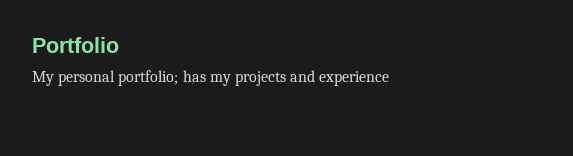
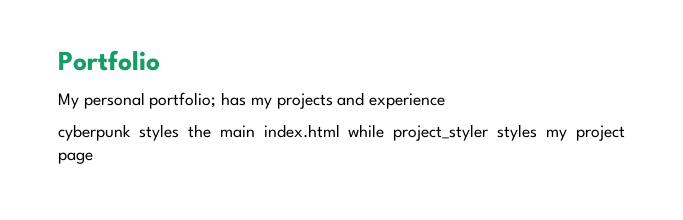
(390, 78) none -> [58,124,626,141] [58,152,93,164] // cyberpunk styles the main index.html while project_styler styles my project page

